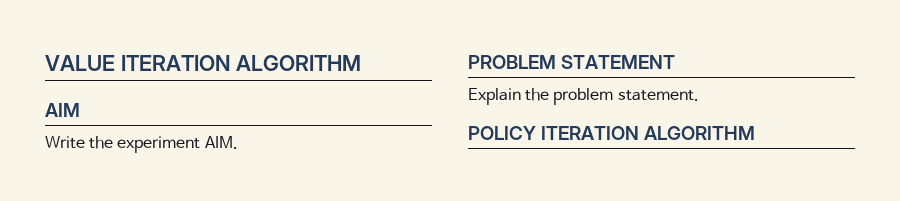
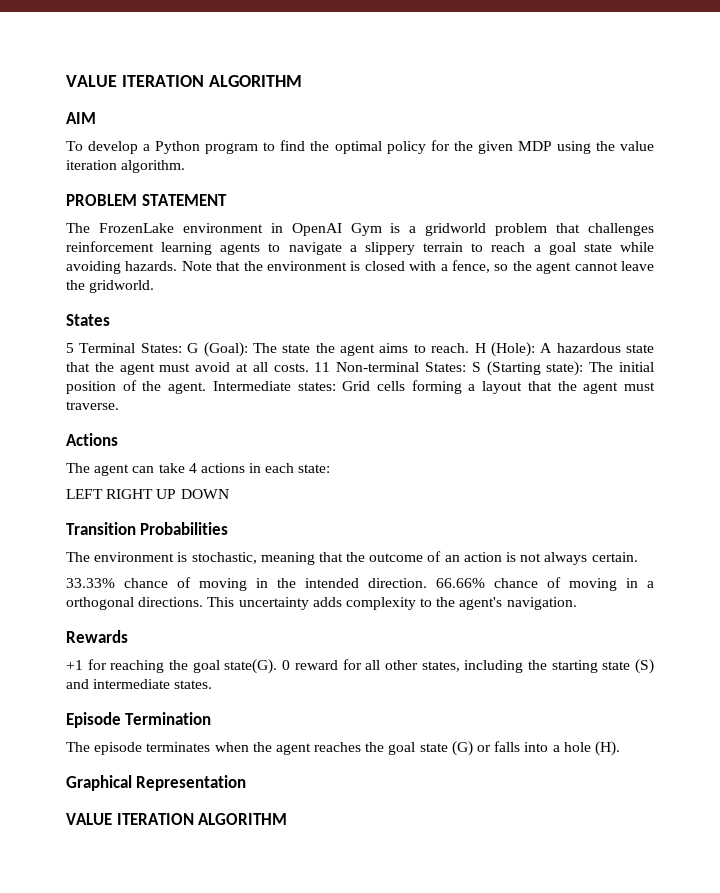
[45,136,238,153] [468,55,676,69] [468,88,699,105] [468,126,536,140] Write the experiment AIM. // PROBLEM STATEMENT // Explain the problem statement. // POLICY -> [66,140,654,154] [66,160,186,173] [66,194,227,206] [66,223,655,236] [66,241,654,255] [66,260,654,274] [66,280,155,293] [66,314,110,326] [66,342,654,357] [66,361,654,376] [66,380,655,394] [66,401,119,410] [66,433,118,446] [66,463,331,476] [66,489,229,499] [66,522,229,535] [66,551,638,565] [66,577,654,591] [66,597,577,610] [66,630,128,643] [66,659,654,674] [66,679,213,689] [66,712,212,728] [66,741,620,756] [66,775,247,791] [66,813,112,825] To develop a Python program to find the optimal policy for the given MDP using the value iteration algorithm. // PROBLEM STATEMENT // The FrozenLake environment in OpenAI Gym is a gridworld problem that challenges reinforcement learning agents to navigate a slippery terrain to reach a goal state while avoiding hazards. Note that the environment is closed with a fence, so the agent cannot leave the gridworld. // States // 5 Terminal States: G (Goal): The state the agent aims to reach. H (Hole): A hazardous state that the agent must avoid at all costs. 11 Non-terminal States: S (Starting state): The initial position of the agent. Intermediate states: Grid cells forming a layout that the agent must traverse. // Actions // The agent can take 4 actions in each state: // LEFT RIGHT UP DOWN // Transition Probabilities // The environment is stochastic, meaning that the outcome of an action is not always certain. // 33.33% chance of moving in the intended direction. 66.66% chance of moving in a orthogonal directions. This uncertainty adds complexity to the agent's navigation. // Rewards // +1 for reaching the goal state(G). 0 reward for all other states, including the starting state (S) and intermediate states. // Episode Termination // The episode terminates when the agent reaches the goal state (G) or falls into a hole (H). // Graphical Representation // VALUE

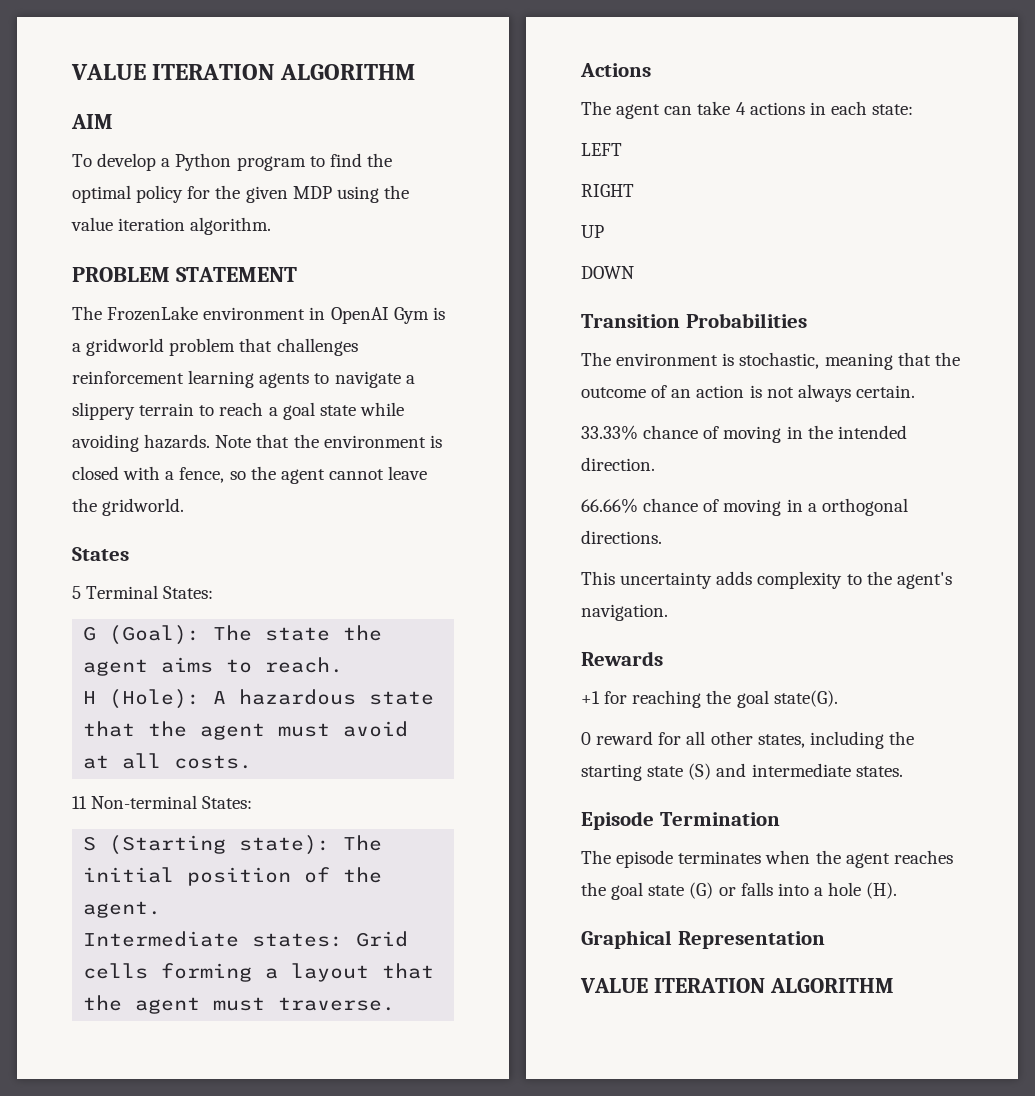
(182, 348) none -> (214, 592) //
(470, 348) none -> (344, 665) //
(309, 367) none -> (253, 762) //
(467, 367) none -> (253, 802) //
(207, 388) none -> (162, 909) //
(103, 494) none -> (622, 149) //
(154, 494) none -> (634, 190) //
(177, 494) none -> (604, 231) //
(427, 583) none -> (655, 464) //
(204, 602) none -> (662, 537) //
(278, 666) none -> (838, 698) //

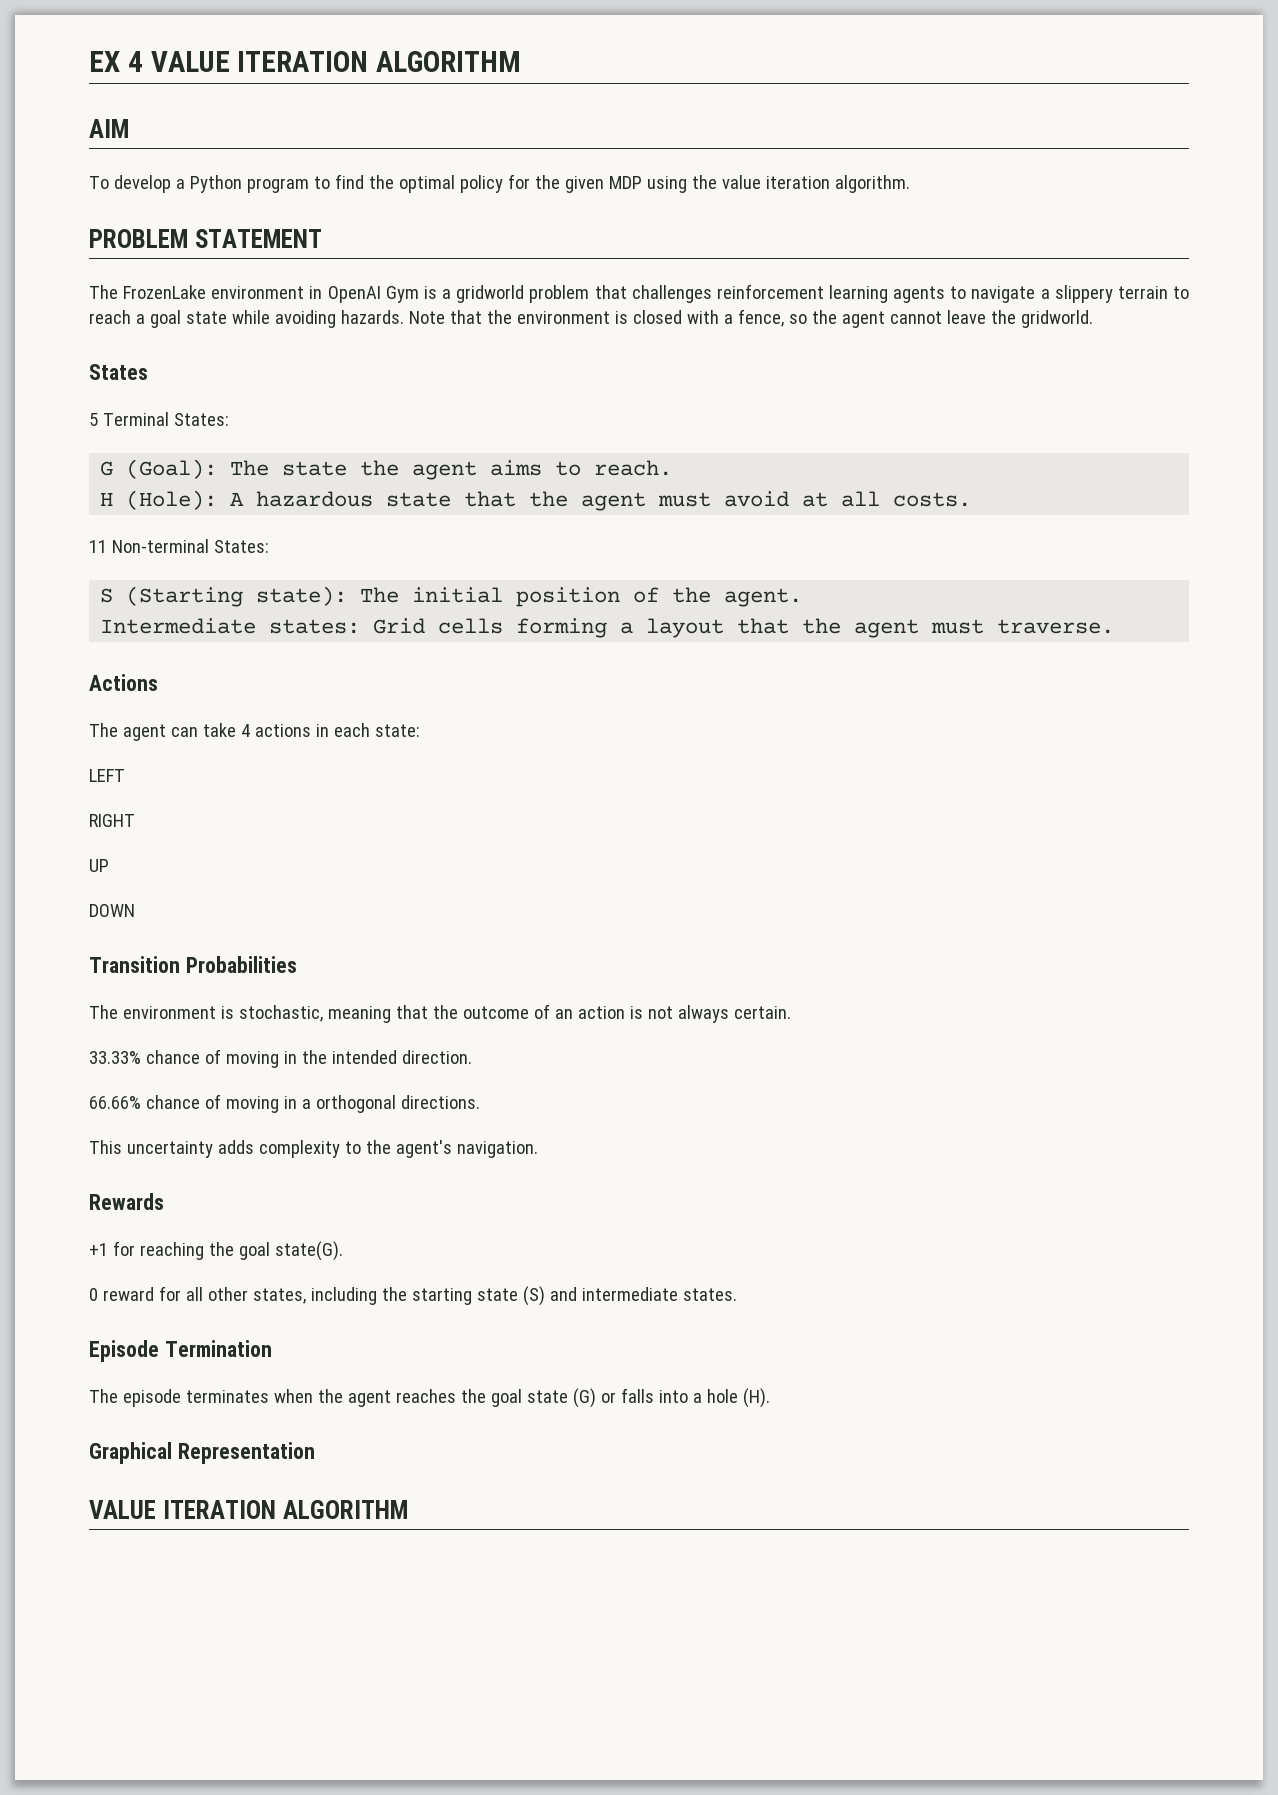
(71, 72) none -> [89,51,143,72] EX 4

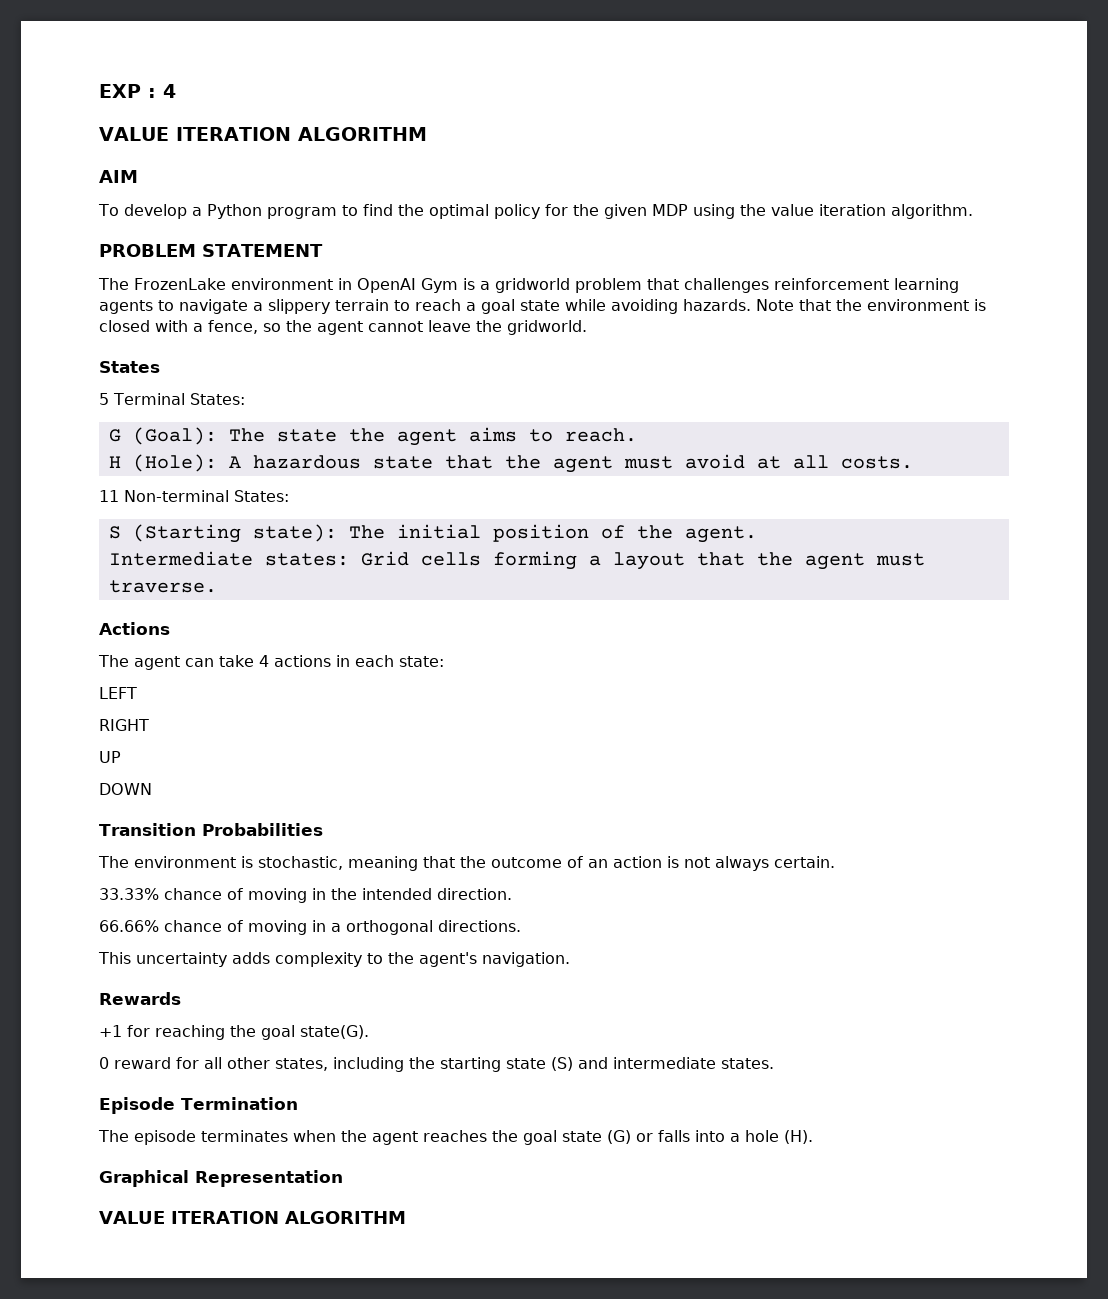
[89,51,143,72] EX 4 -> [99,84,176,98] EXP : 4 //

